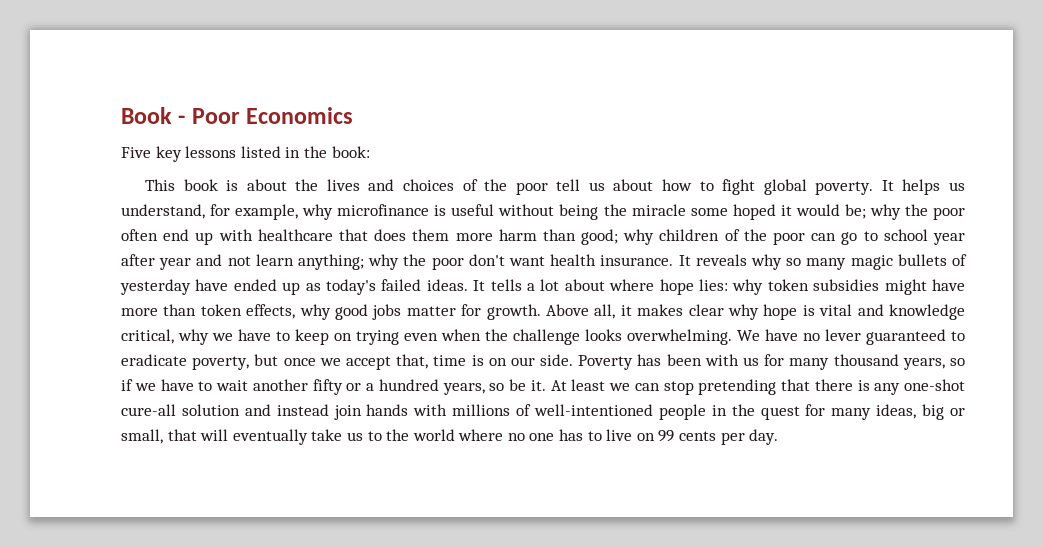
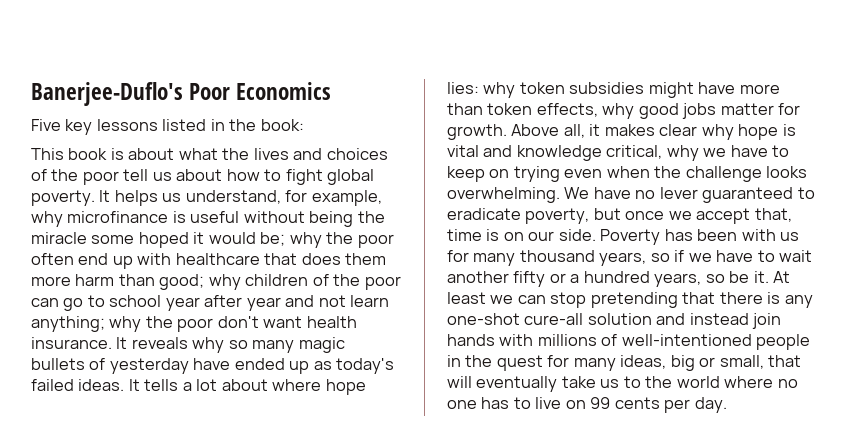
[121,107,186,124] Book - -> [31,82,183,106] Banerjee-Duflo's
(287, 185) none -> [178,148,218,160] what

